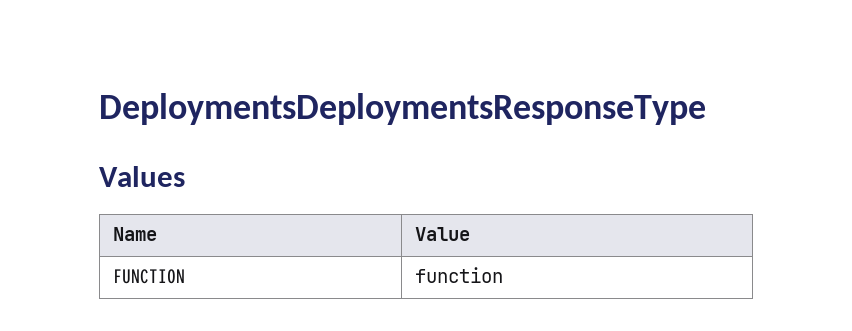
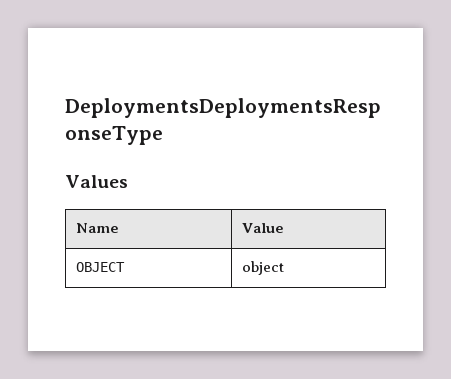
[112,269,185,284] [414,267,503,283] FUNCTION | function -> [76,262,126,272] [242,261,285,275] OBJECT | object

